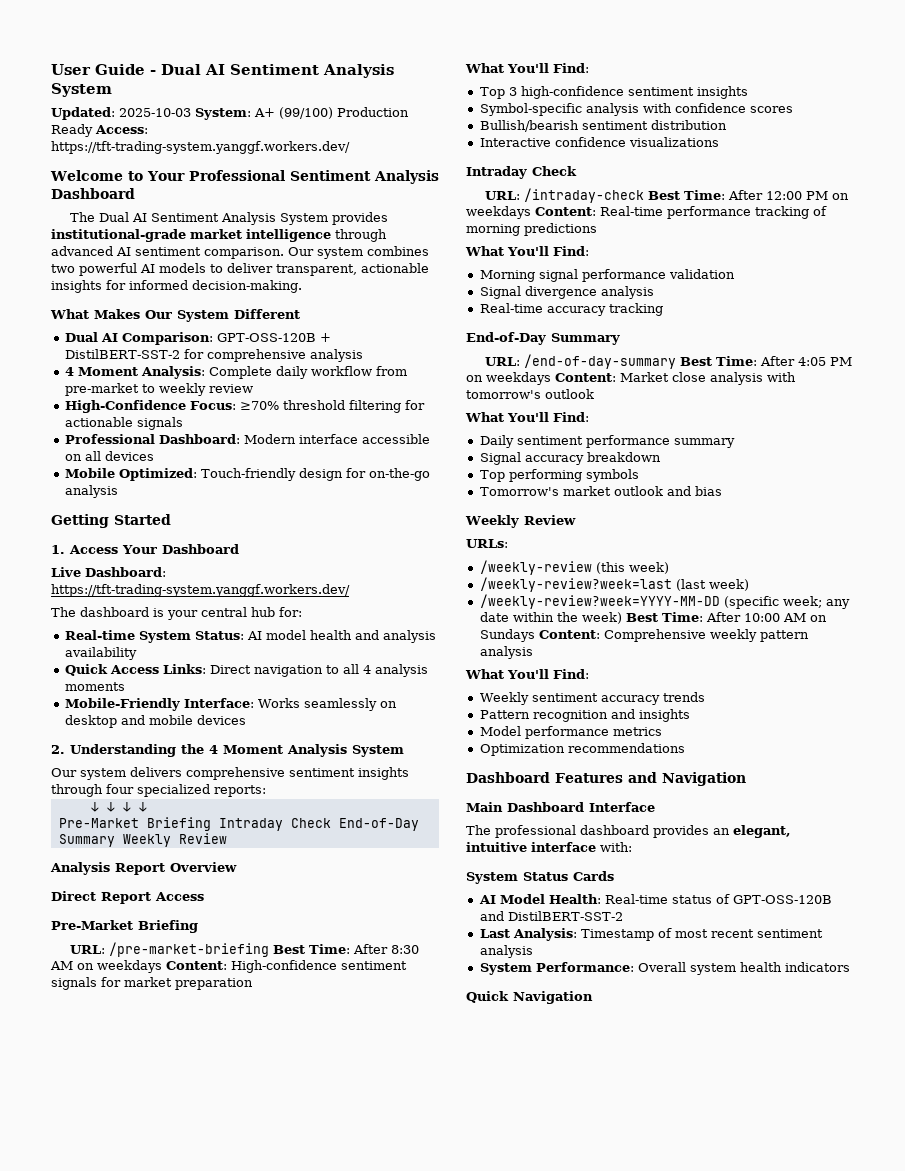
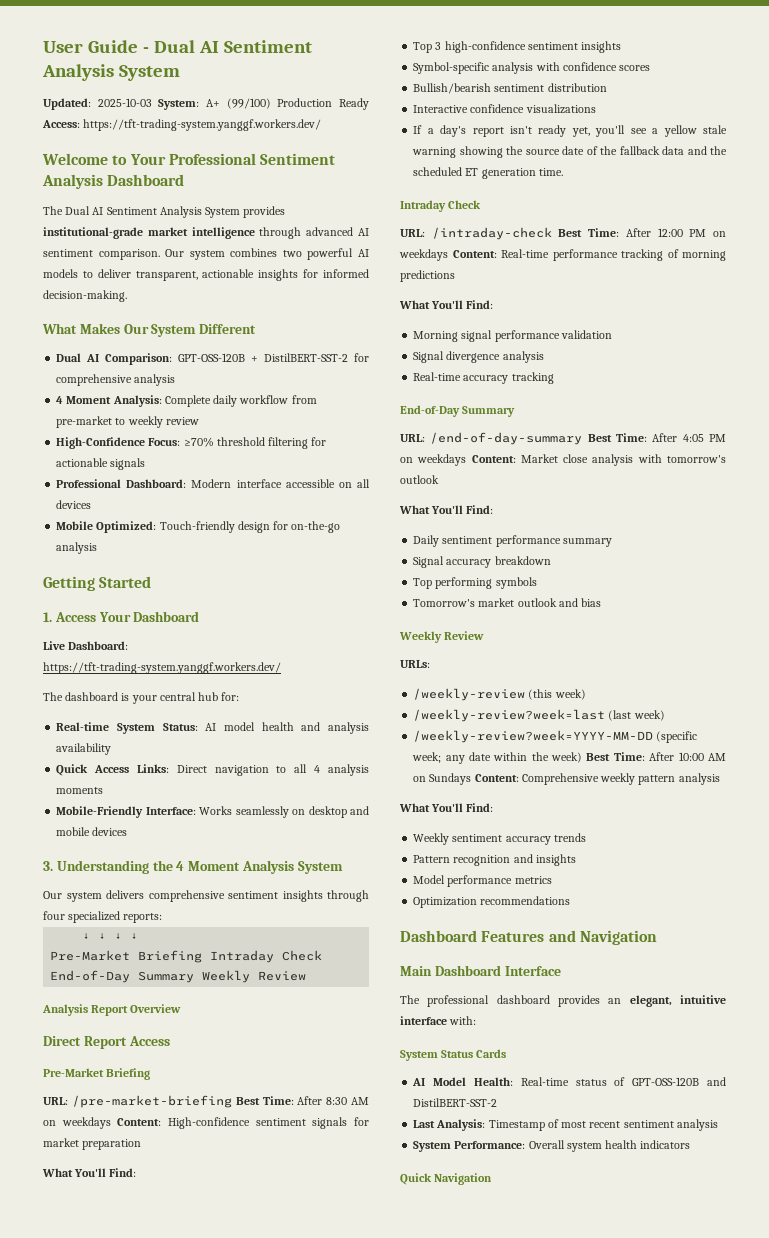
[51,745,65,754] 2. -> [43,861,53,871] 3.
(719, 142) none -> [413,125,727,137] [412,146,727,158] [413,167,563,179] // If a day's report isn't ready yet, you'll see a yellow stale warning showing the source date of the fallback data and the scheduled ET generation time.

